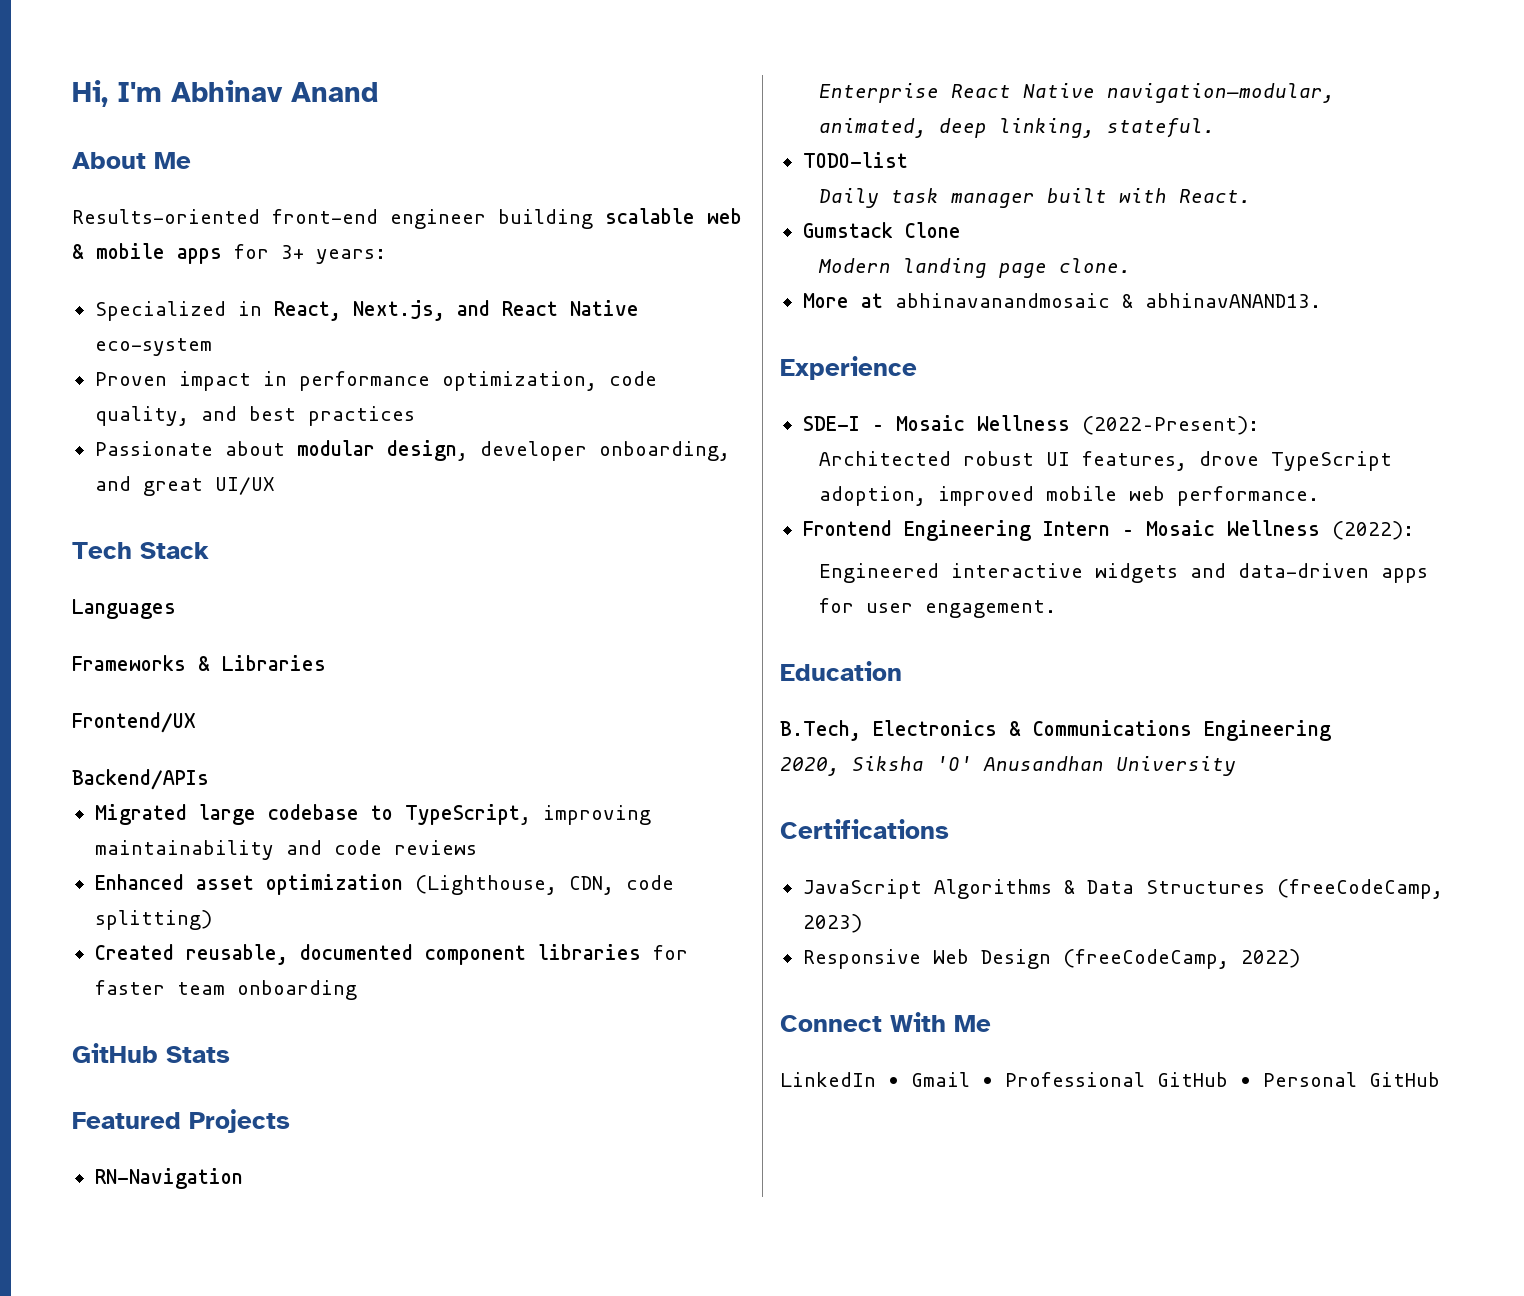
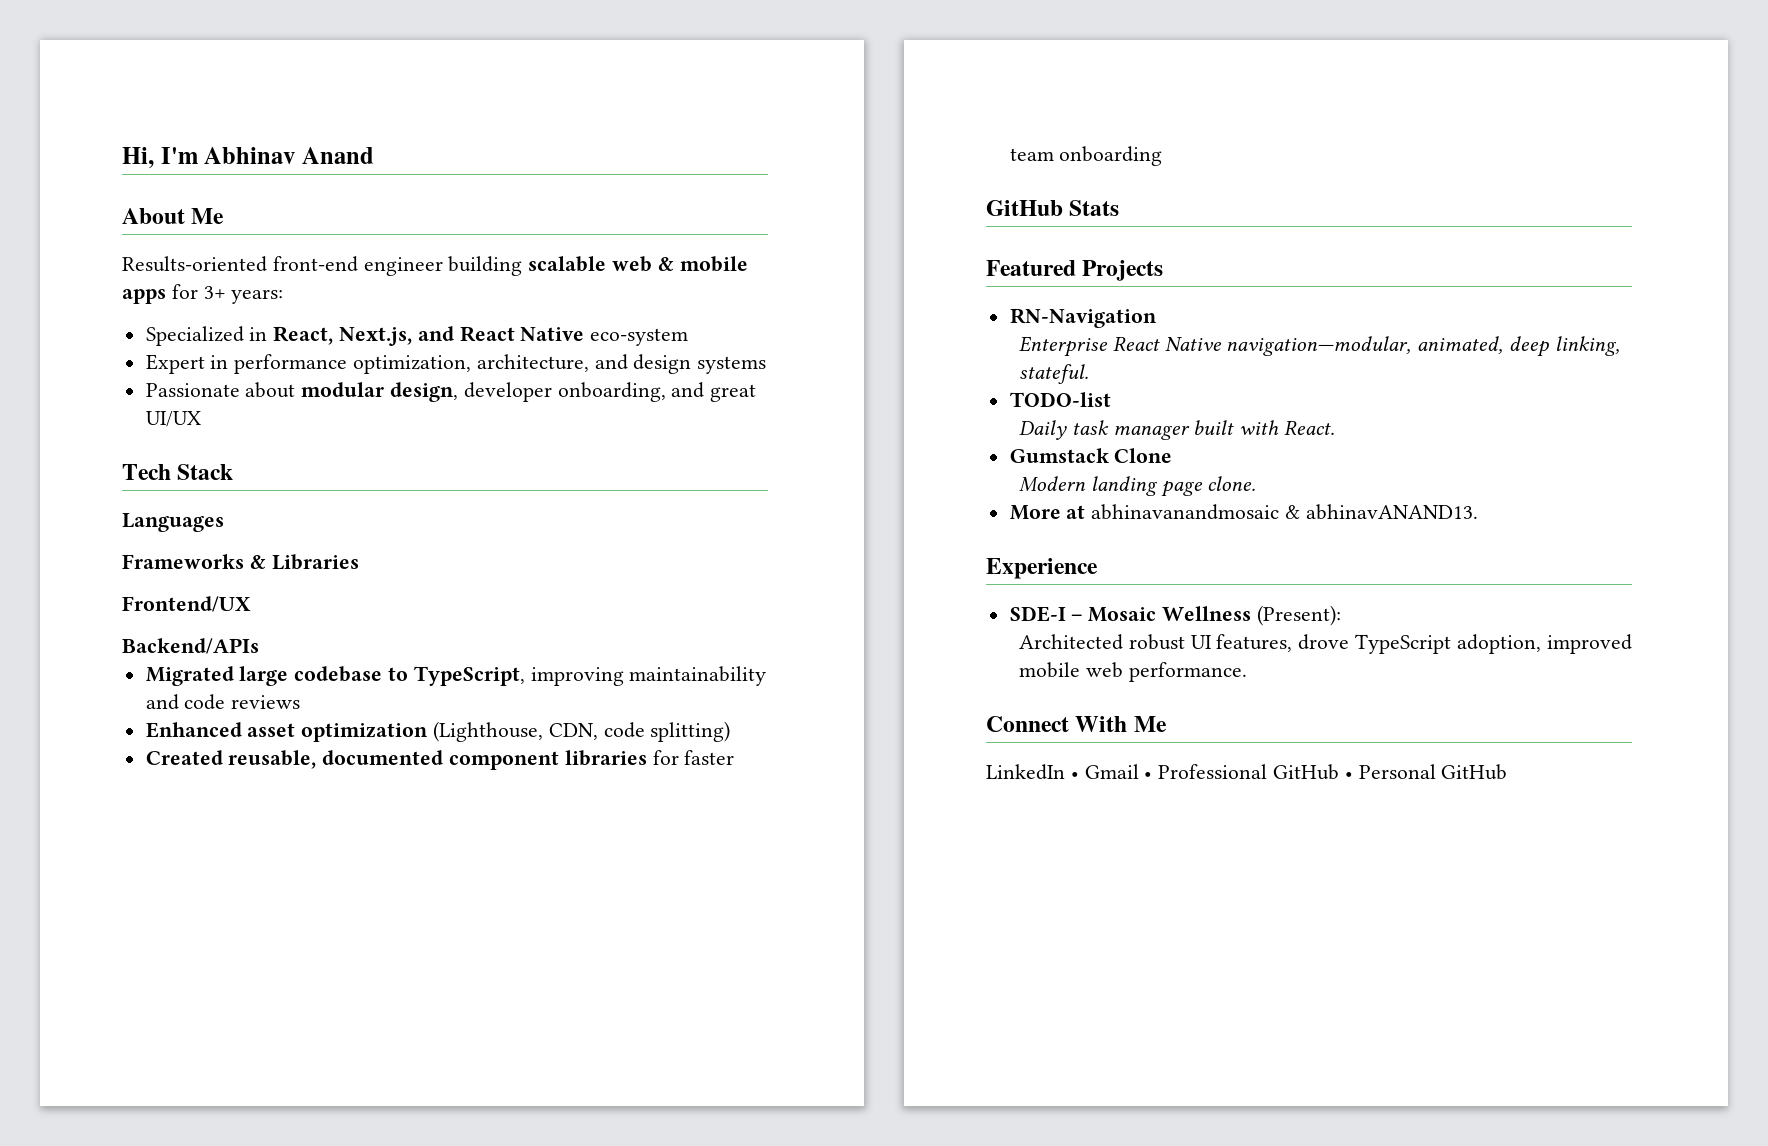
[94,371,251,391] Proven impact -> [145,354,205,374] Expert
[608,371,657,386] [94,406,415,426] code quality, and best practices -> [476,354,767,374] architecture, and design systems
[1081,416,1259,435] (2022–Present): -> [1256,605,1341,626] (Present):
[802,520,1414,541] [818,563,1428,583] [818,598,1056,618] [780,661,902,681] [780,720,1331,741] [780,756,1236,776] [780,819,949,839] [802,879,1443,899] [802,914,862,933] [802,949,1300,969] // Frontend Engineering Intern – Mosaic Wellness (2022): // Engineered interactive widgets and data-driven apps for user engagement. // Education // B.Tech, Electronics & Communications Engineering // 2020, Siksha 'O' Anusandhan University // Certifications // JavaScript Algorithms & Data Structures (freeCodeCamp, 2023) // Responsive Web Design (freeCodeCamp, 2022) -> (1247, 672) none

